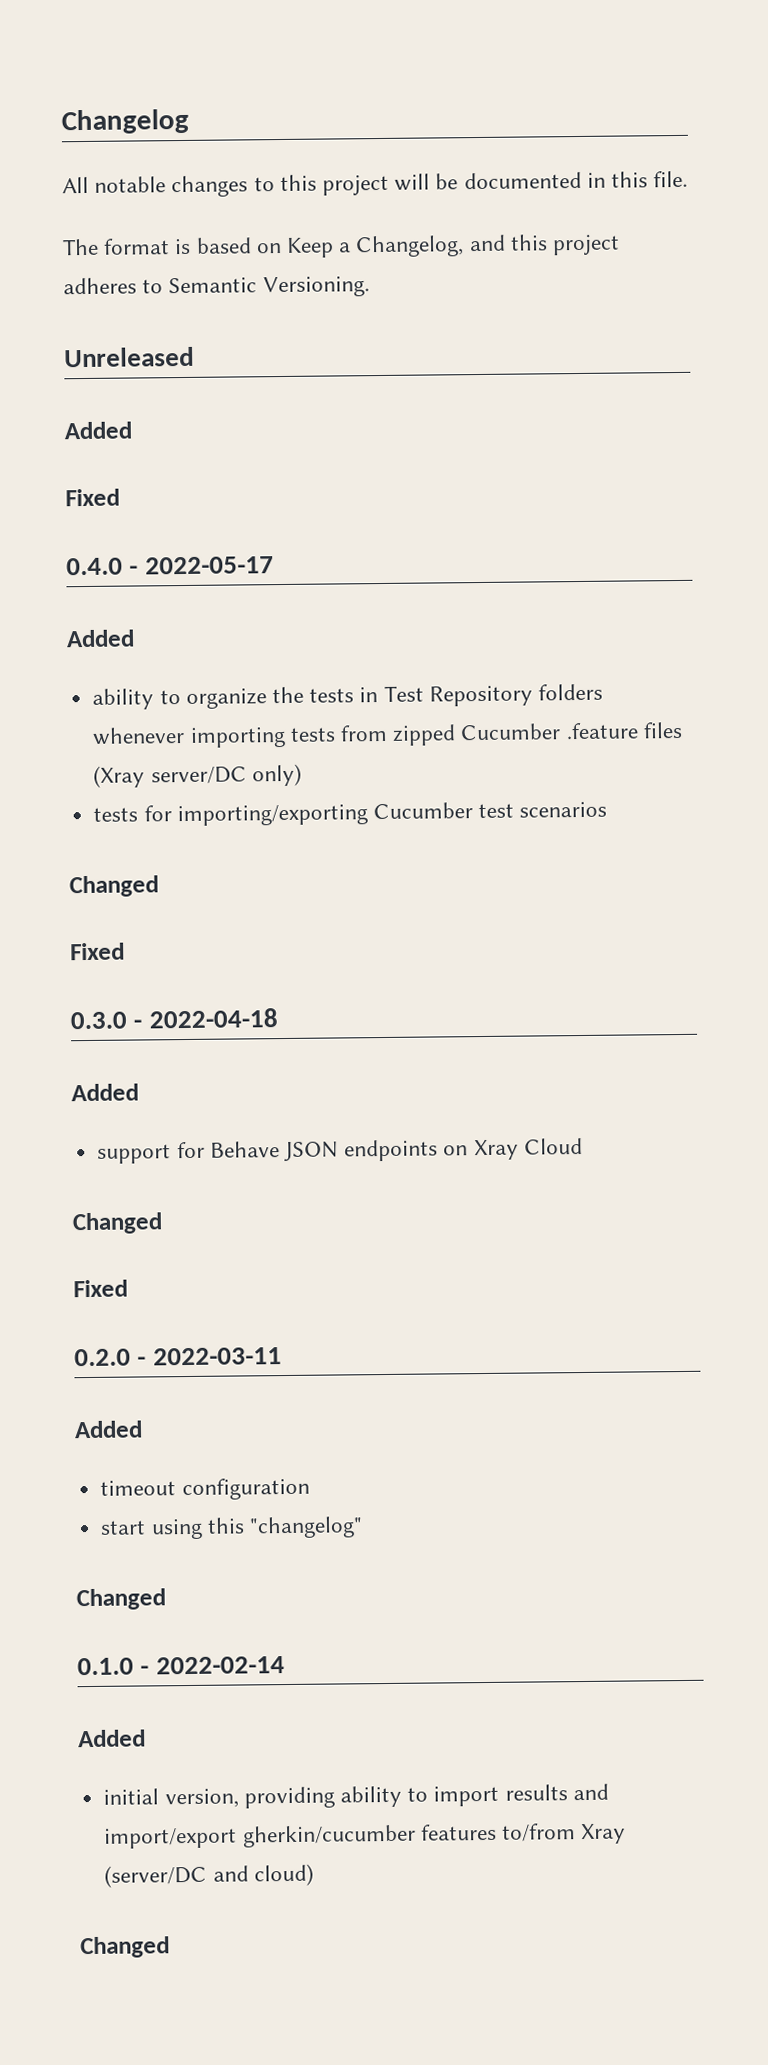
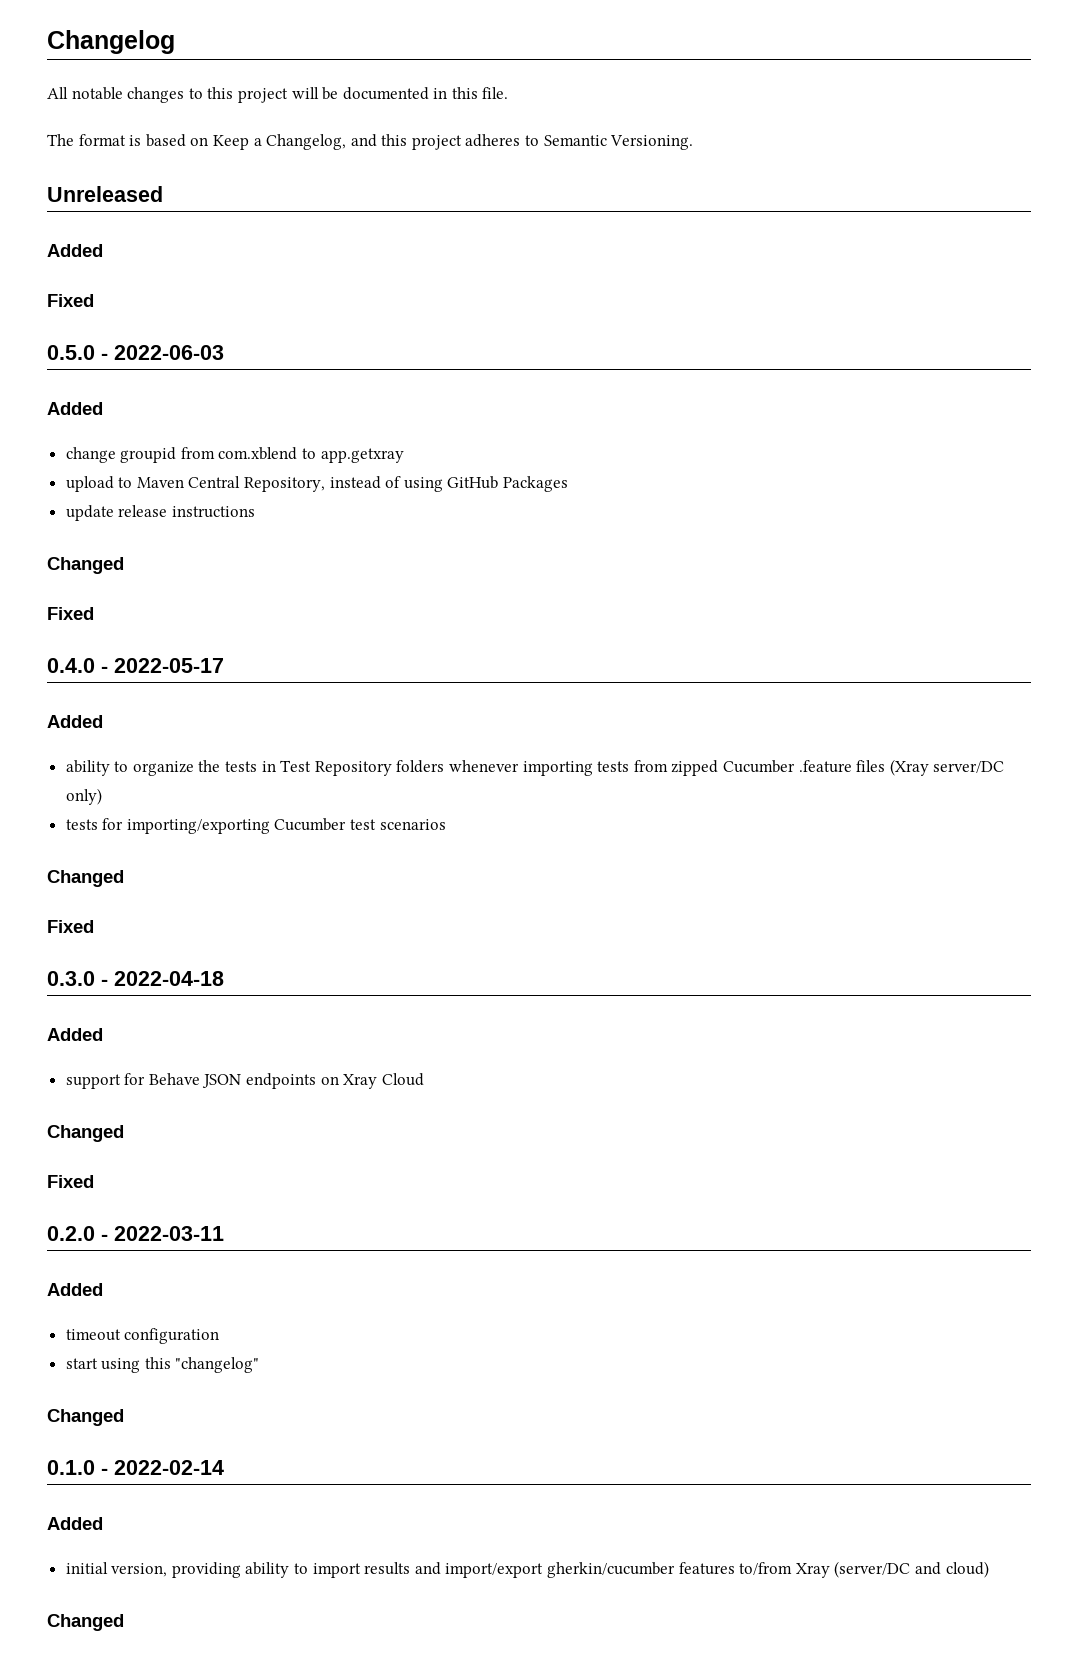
(120, 497) none -> [47,345,224,360] [47,402,103,415] [65,447,404,463] [65,476,569,492] [65,505,255,521] [47,557,124,574] [47,607,94,620] // 0.5.0 - 2022-06-03 // Added // change groupid from com.xblend to app.getxray // upload to Maven Central Repository, instead of using GitHub Packages // update release instructions // Changed // Fixed

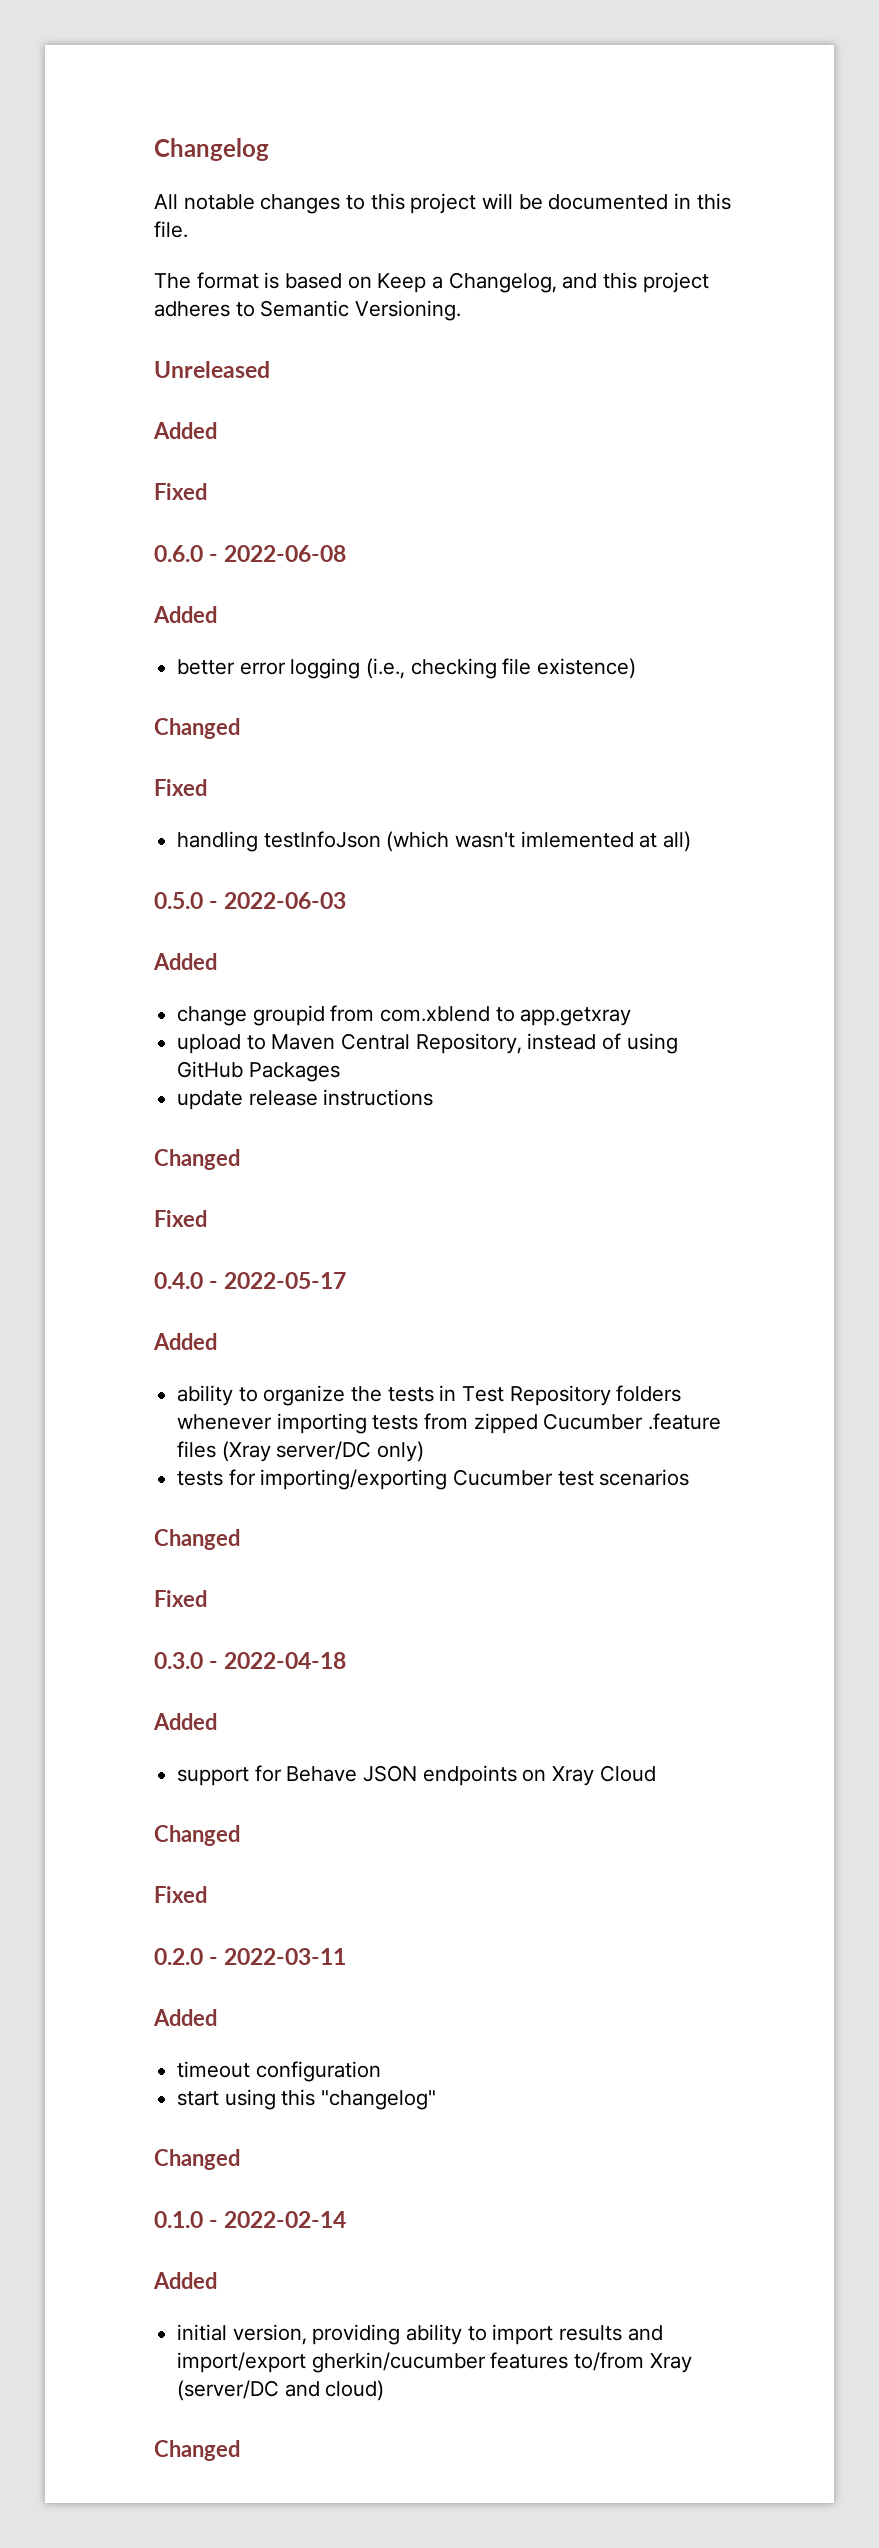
(94, 300) none -> [154,545,347,562] [153,606,217,623] [177,658,637,679] [154,718,240,739] [154,779,207,796] [177,831,692,852] // 0.6.0 - 2022-06-08 // Added // better error logging (i.e., checking file existence) // Changed // Fixed // handling testInfoJson (which wasn't imlemented at all)

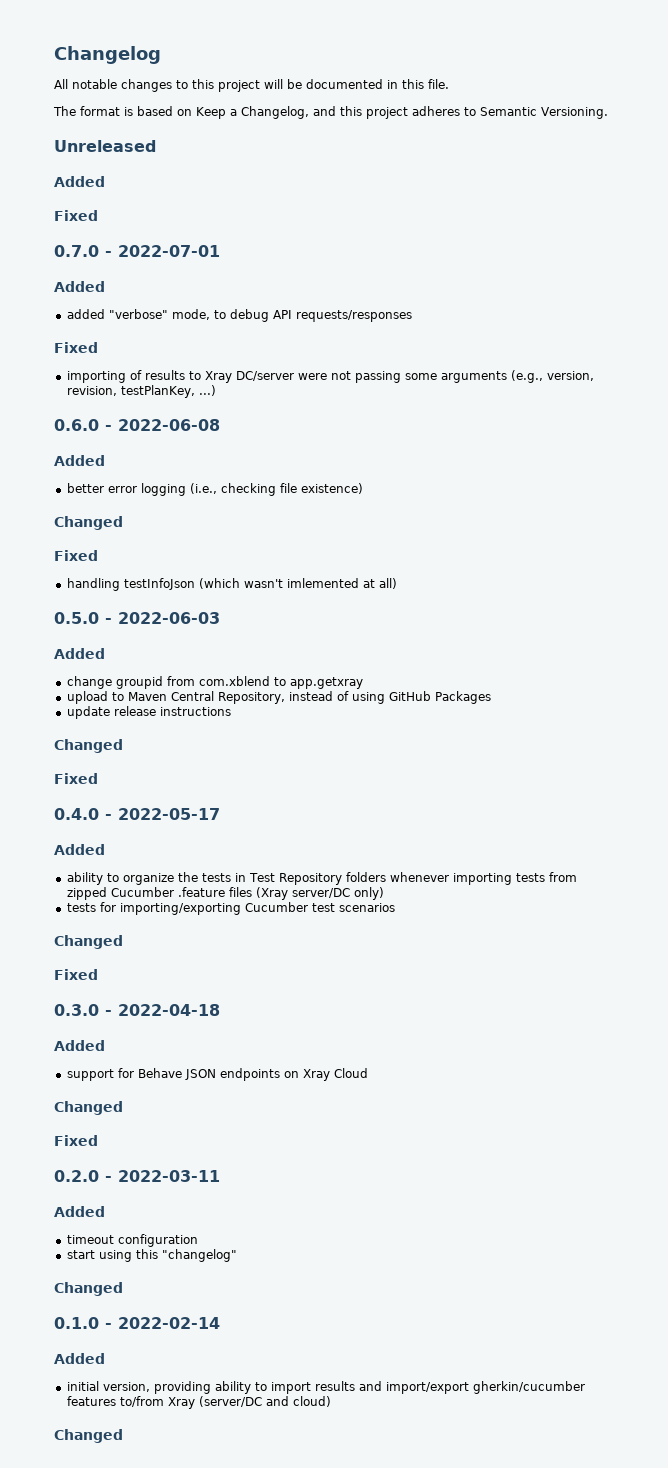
(207, 491) none -> [54,245,220,257] [54,281,105,292] [66,309,412,322] [54,342,98,353] [66,370,594,383] [66,385,216,398] // 0.7.0 - 2022-07-01 // Added // added "verbose" mode, to debug API requests/responses // Fixed // importing of results to Xray DC/server were not passing some arguments (e.g., version, revision, testPlanKey, ...)

